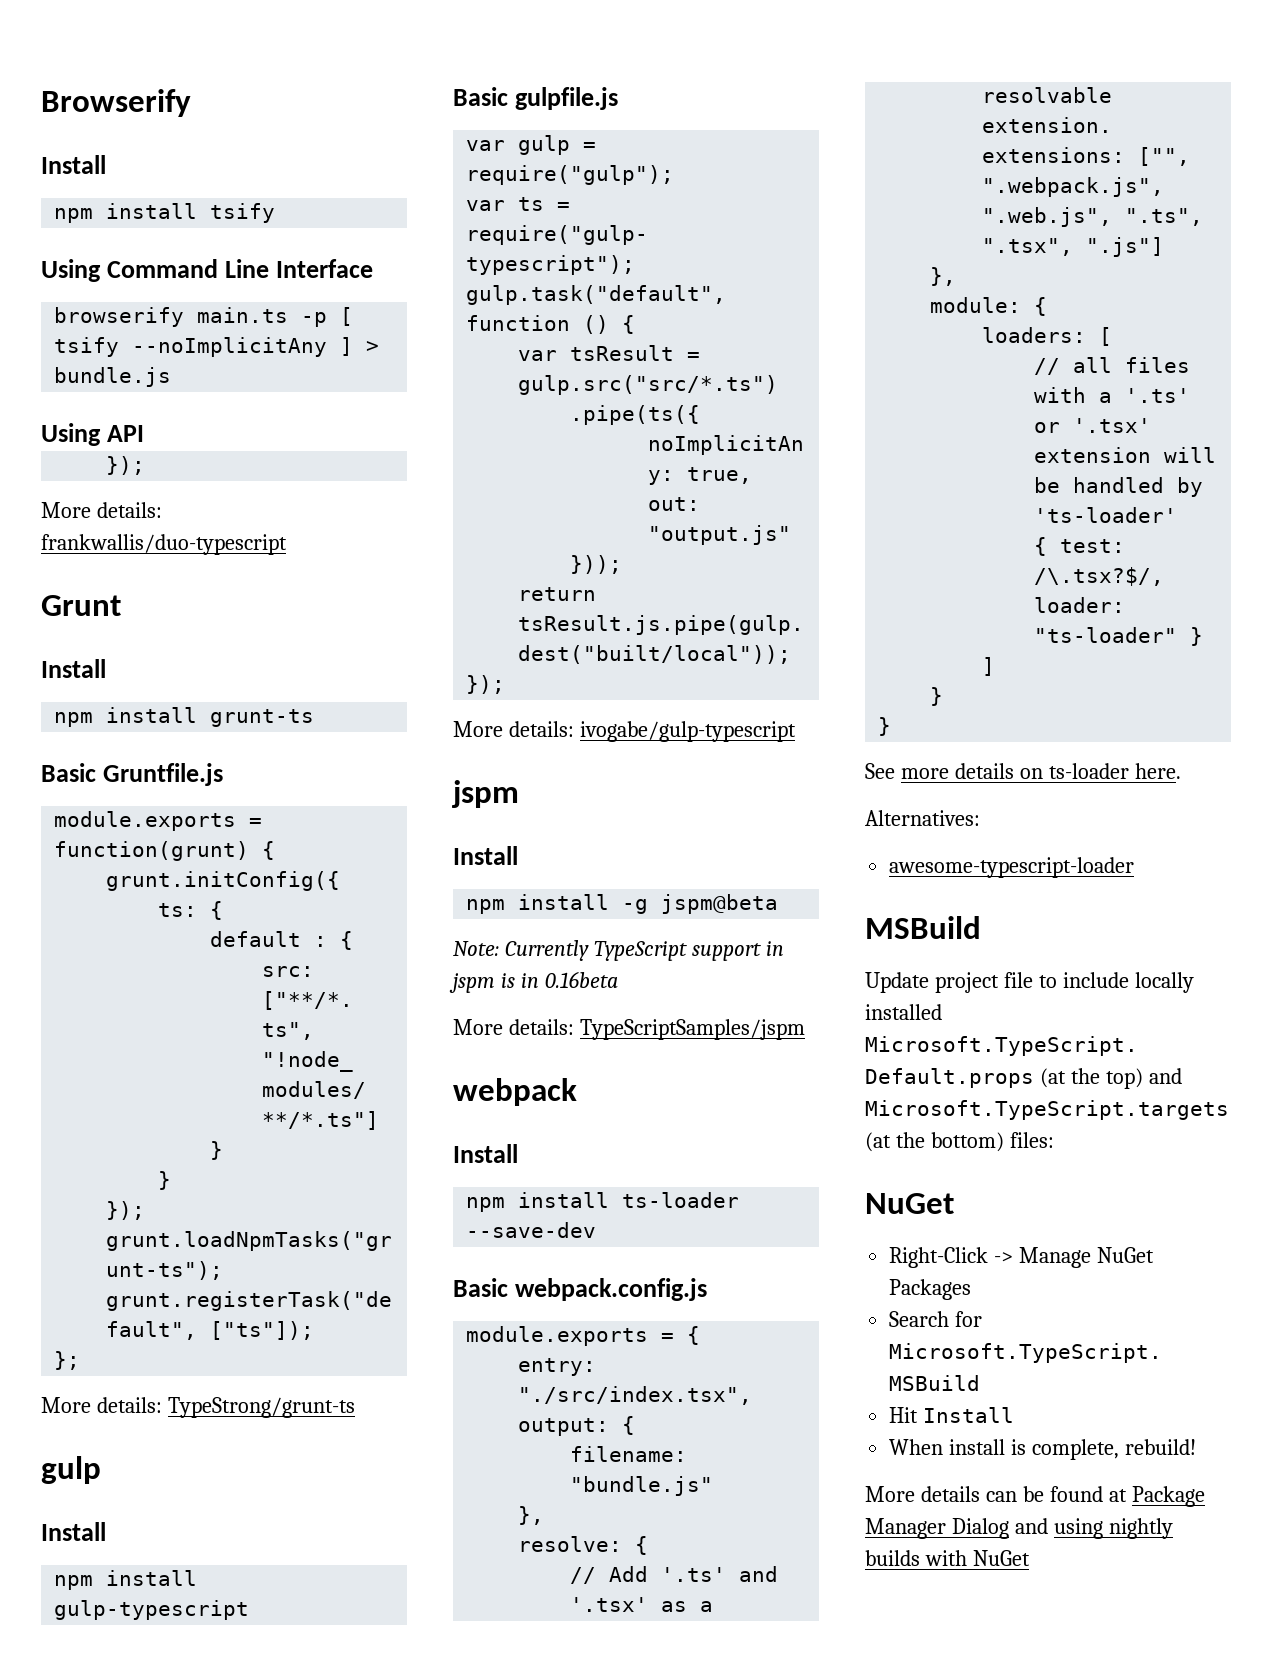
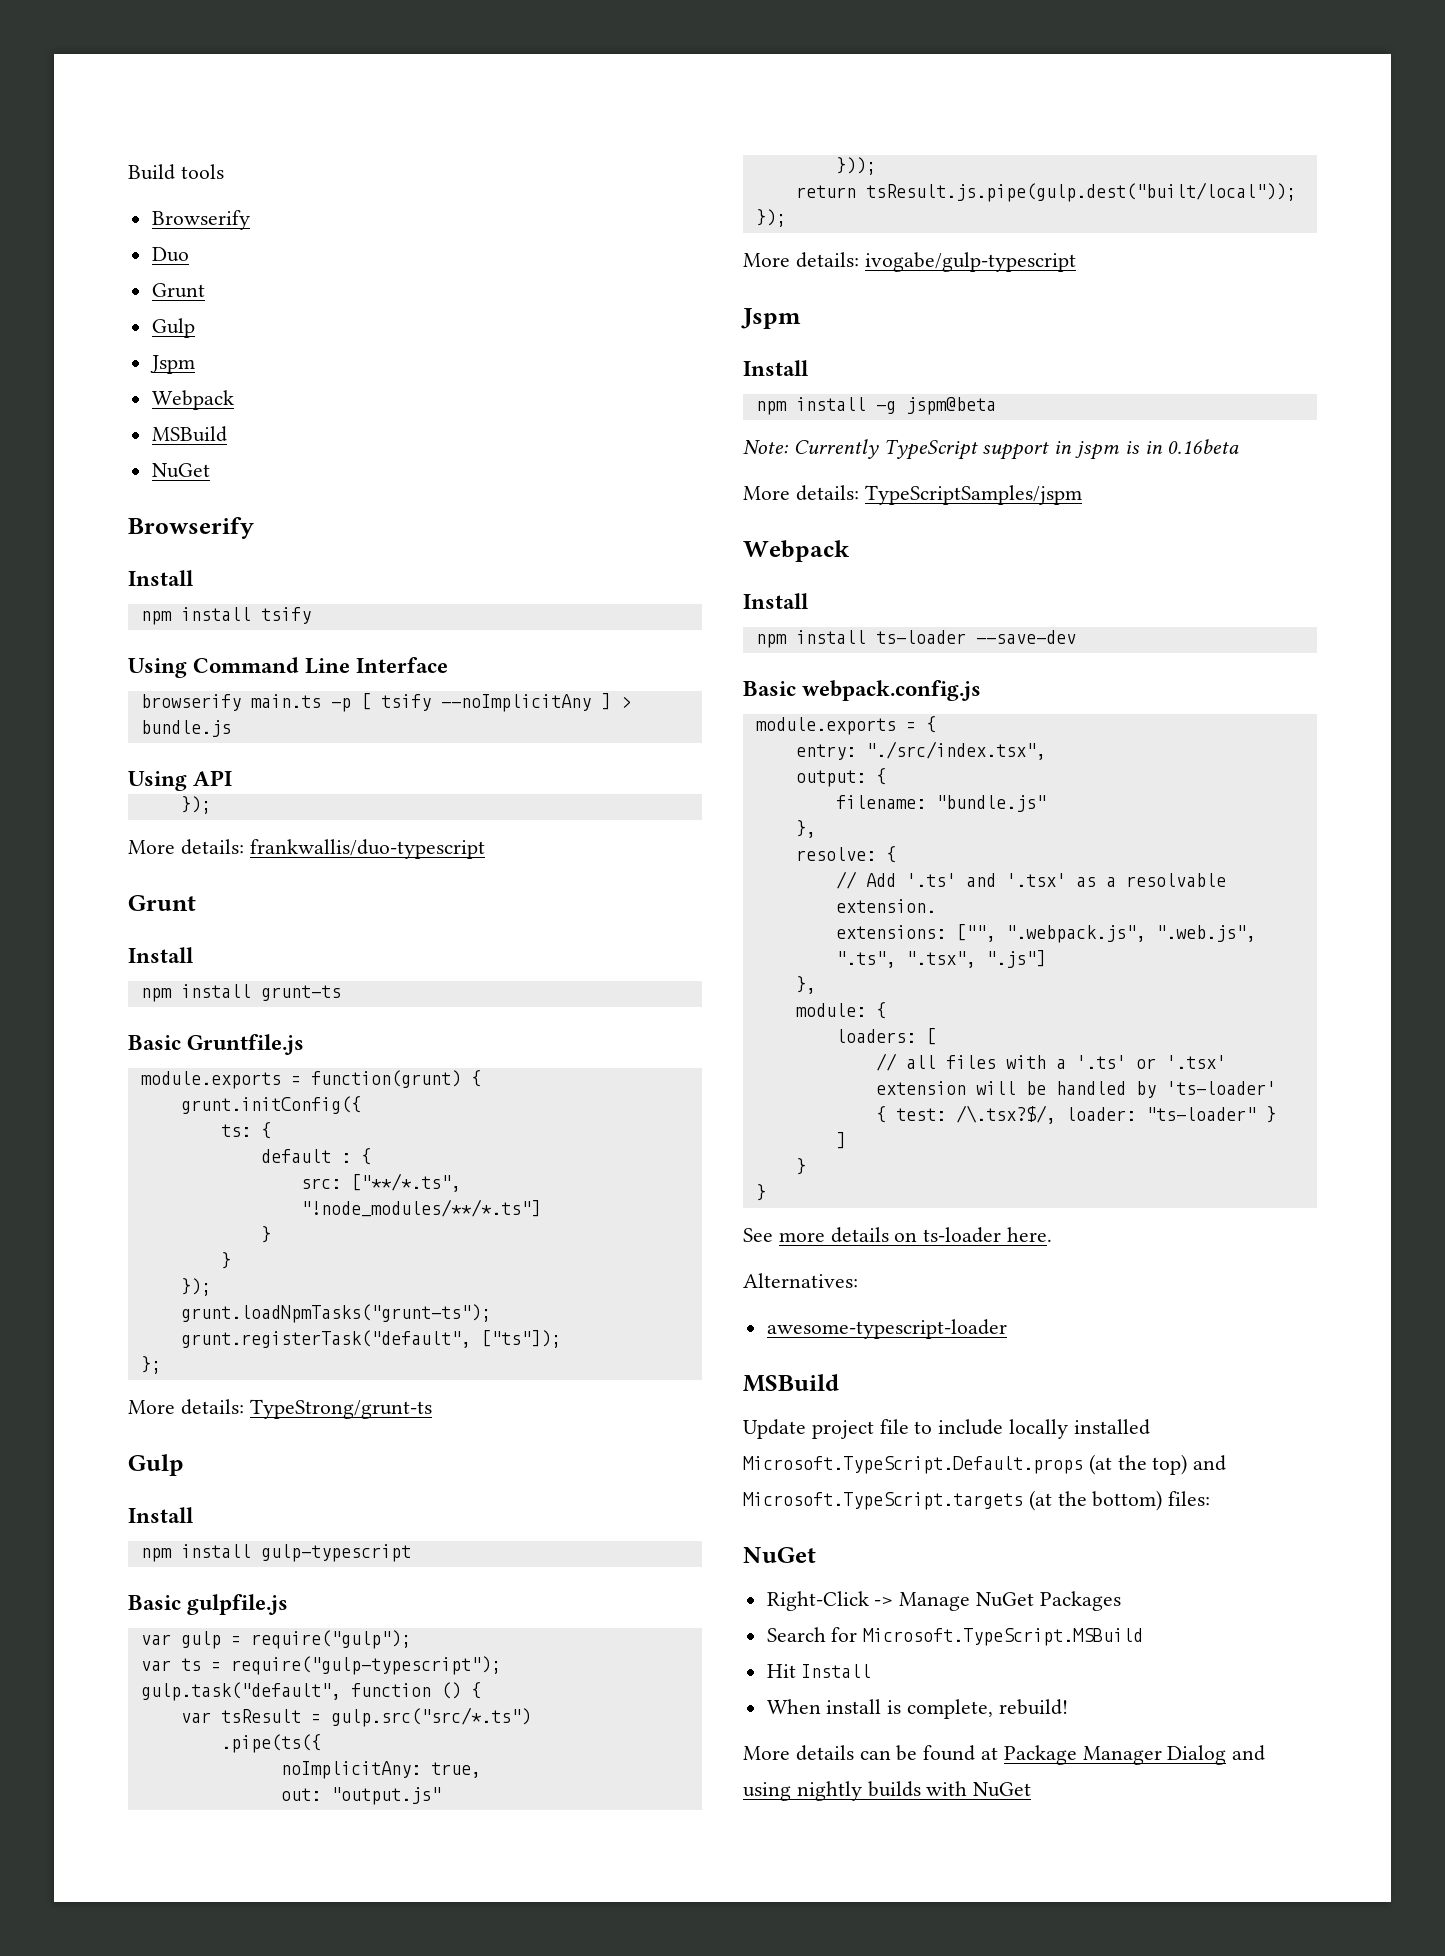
(41, 103) none -> [128,164,224,180] [151,210,250,230] [151,247,189,262] [151,283,205,298] [151,318,195,338] [149,355,195,374] [151,390,234,410] [151,426,227,442] [151,463,210,478] Build tools // Browserify // Duo // Grunt // Gulp // Jspm // Webpack // MSBuild // NuGet //
[41,1456,101,1484] gulp -> [128,1454,184,1476] Gulp
[451,780,519,808] jspm -> [741,308,801,329] Jspm
[453,1078,577,1106] webpack -> [743,540,850,562] Webpack

